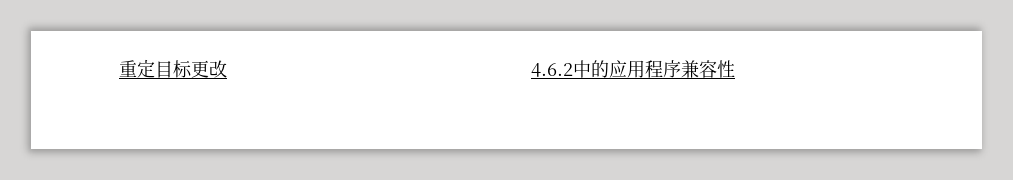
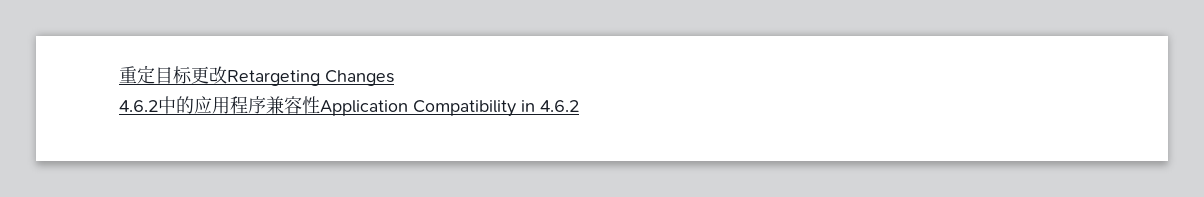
(227, 69) none -> [227,70,394,86] Retargeting Changes
(735, 69) none -> [320,100,579,117] Application Compatibility in 4.6.2

